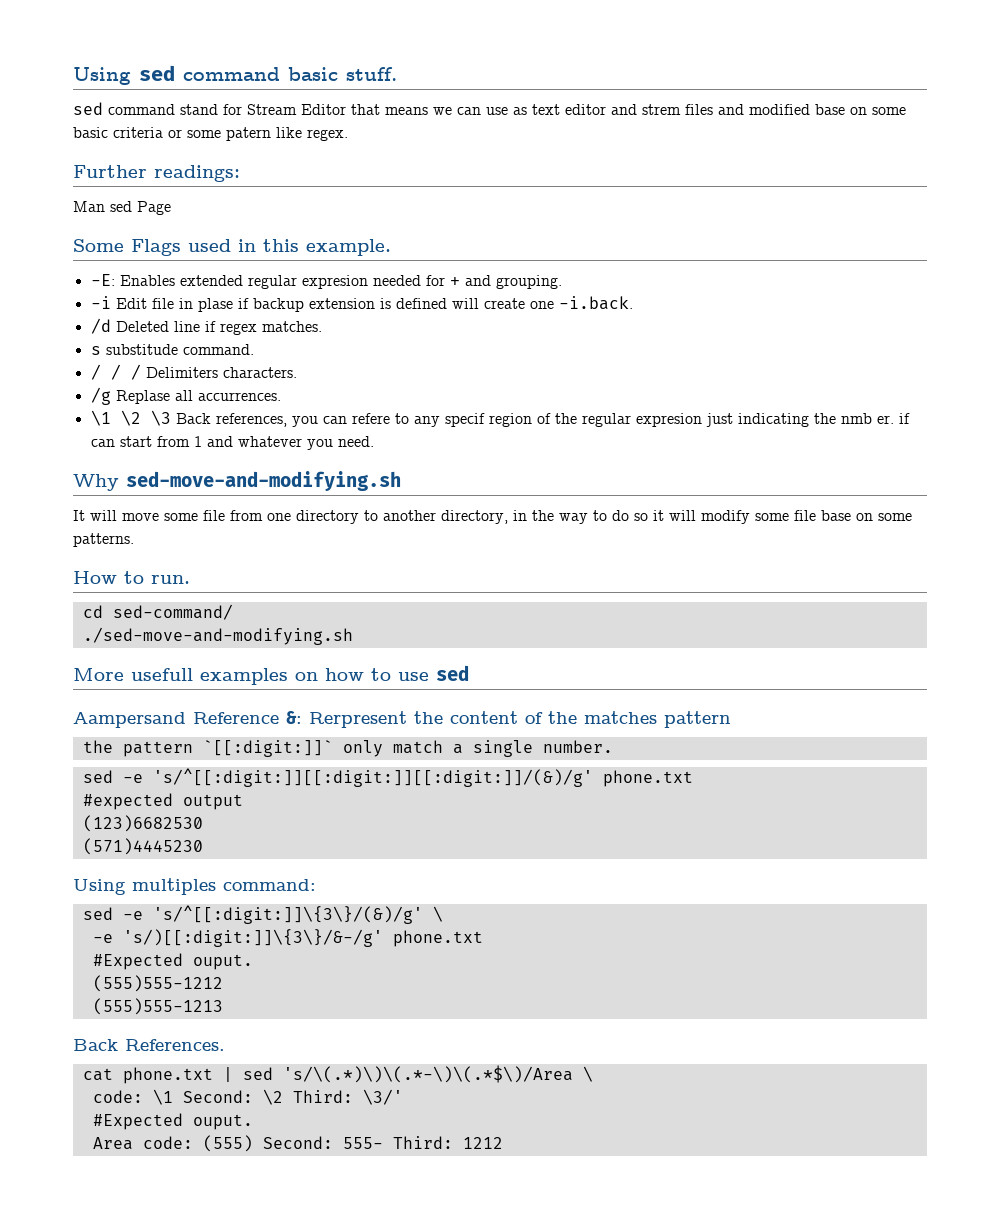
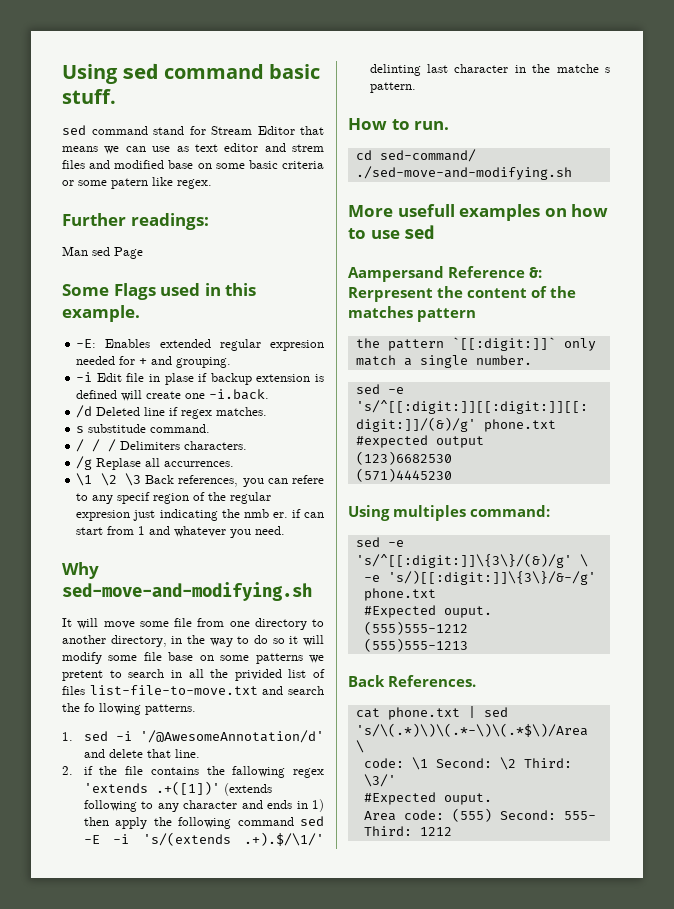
[73,533,134,547] patterns. -> [255,653,324,664] [62,669,325,681] [62,685,324,695] [62,703,196,715] [62,730,324,743] [83,749,200,758] [62,766,324,778] [83,781,272,796] [83,799,324,812] [83,816,324,829] [83,832,324,846] [369,64,610,76] [369,82,416,93] patterns we pretent to search in all the privided list of files list-file-to-move.txt and search the fo llowing patterns. // 1. sed -i '/@AwesomeAnnotation/d' and delete that line. // 2. if the file contains the fallowing regex 'extends .+([1])' (extends following to any character and ends in 1) then apply the following command sed -E -i 's/(extends .+).$/\1/' delinting last character in the matche s pattern.

